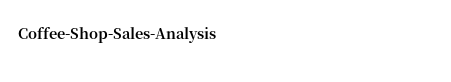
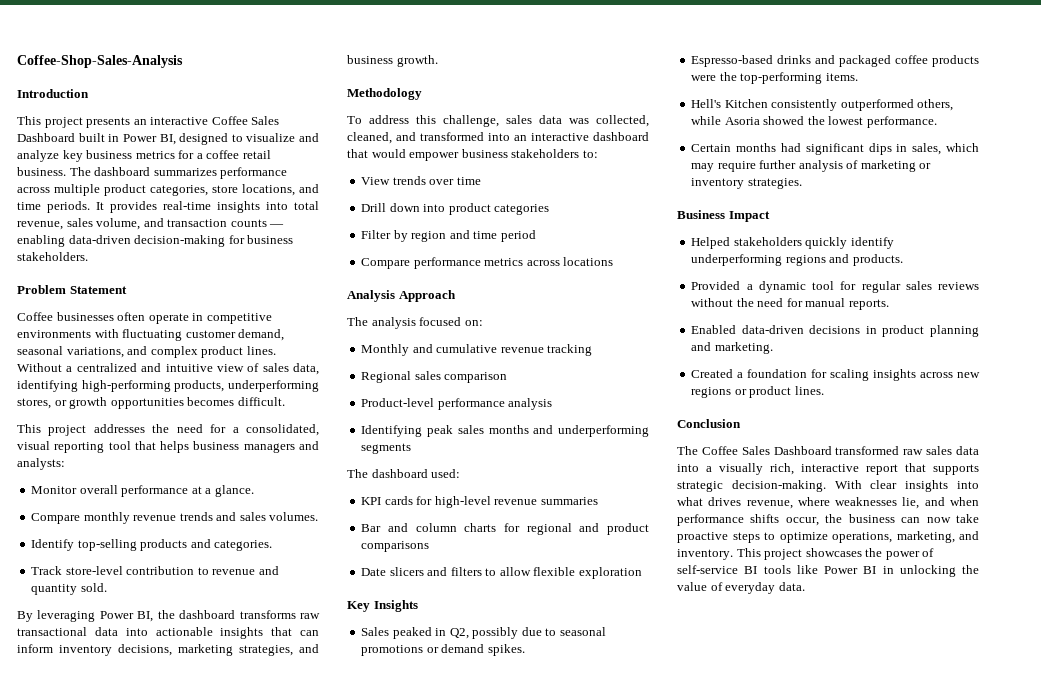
(216, 35) none -> [17,89,89,98] [17,116,280,128] [17,133,319,145] [17,150,271,162] [17,167,288,179] [17,184,319,196] [17,201,319,213] [17,218,285,230] [17,235,294,247] [17,252,88,261] [17,285,127,294] [17,312,272,324] [17,329,285,341] [17,346,276,358] [17,363,319,375] [17,380,319,392] [17,397,285,409] [17,424,319,436] [17,441,319,453] [17,458,65,470] [31,485,254,497] [31,512,319,524] [31,539,273,551] [31,566,279,575] [31,583,107,595] [17,610,320,622] [17,627,319,639] [17,644,319,656] [347,55,438,67] [347,88,422,100] [347,115,649,127] [347,132,649,144] [347,149,598,161] [361,176,481,185] [361,203,550,215] [361,230,536,242] [361,257,614,269] [347,290,456,302] [347,317,483,329] [361,344,593,356] [361,371,508,383] [361,398,553,410] [361,425,649,437] [361,443,412,454] [347,469,461,478] [361,496,598,508] [361,523,649,535] [361,541,430,552] [361,567,642,579] [347,600,418,612] [361,627,606,639] [361,644,525,656] [691,55,979,67] [691,72,858,84] [691,99,954,111] [691,116,937,128] [691,143,979,155] [691,160,932,172] [691,178,802,189] [677,210,770,222] [691,237,894,249] [691,254,903,266] [691,281,979,293] [691,298,889,310] [691,325,979,337] [691,342,773,354] [691,369,980,381] [691,386,824,398] [677,419,741,428] [677,446,979,455] [677,463,979,475] [677,480,979,492] [677,497,979,509] [677,514,979,526] [677,531,979,543] [677,548,935,560] [677,565,979,577] [677,582,805,594] // Introduction // This project presents an interactive Coffee Sales Dashboard built in Power BI, designed to visualize and analyze key business metrics for a coffee retail business. The dashboard summarizes performance across multiple product categories, store locations, and time periods. It provides real-time insights into total revenue, sales volume, and transaction counts — enabling data-driven decision-making for business stakeholders. // Problem Statement // Coffee businesses often operate in competitive environments with fluctuating customer demand, seasonal variations, and complex product lines. Without a centralized and intuitive view of sales data, identifying high-performing products, underperforming stores, or growth opportunities becomes difficult. // This project addresses the need for a consolidated, visual reporting tool that helps business managers and analysts: // Monitor overall performance at a glance. // Compare monthly revenue trends and sales volumes. // Identify top-selling products and categories. // Track store-level contribution to revenue and quantity sold. // By leveraging Power BI, the dashboard transforms raw transactional data into actionable insights that can inform inventory decisions, marketing strategies, and business growth. // Methodology // To address this challenge, sales data was collected, cleaned, and transformed into an interactive dashboard that would empower business stakeholders to: // View trends over time // Drill down into product categories // Filter by region and time period // Compare performance metrics across locations // Analysis Approach // The analysis focused on: // Monthly and cumulative revenue tracking // Regional sales comparison // Product-level performance analysis // Identifying peak sales months and underperforming segments // The dashboard used: // KPI cards for high-level revenue summaries // Bar and column charts for regional and product comparisons // Date slicers and filters to allow flexible exploration // Key Insights // Sales peaked in Q2, possibly due to seasonal promotions or demand spikes. // Espresso-based drinks and packaged coffee products were the top-performing items. // Hell's Kitchen consistently outperformed others, while Asoria showed the lowest performance. // Certain months had significant dips in sales, which may require further analysis of marketing or inventory strategies. // Business Impact // Helped stakeholders quickly identify underperforming regions and products. // Provided a dynamic tool for regular sales reviews without the need for manual reports. // Enabled data-driven decisions in product planning and marketing. // Created a foundation for scaling insights across new regions or product lines. // Conclusion // The Coffee Sales Dashboard transformed raw sales data into a visually rich, interactive report that supports strategic decision-making. With clear insights into what drives revenue, where weaknesses lie, and when performance shifts occur, the business can now take proactive steps to optimize operations, marketing, and inventory. This project showcases the power of self-service BI tools like Power BI in unlocking the value of everyday data.

